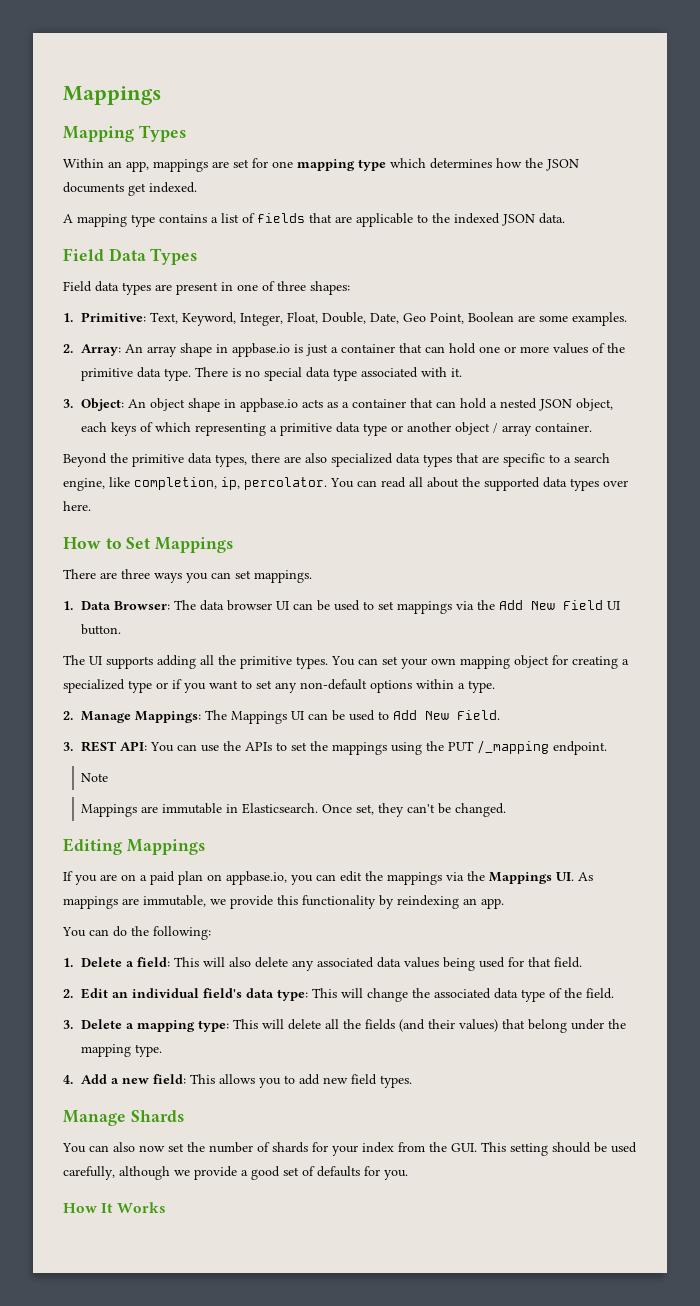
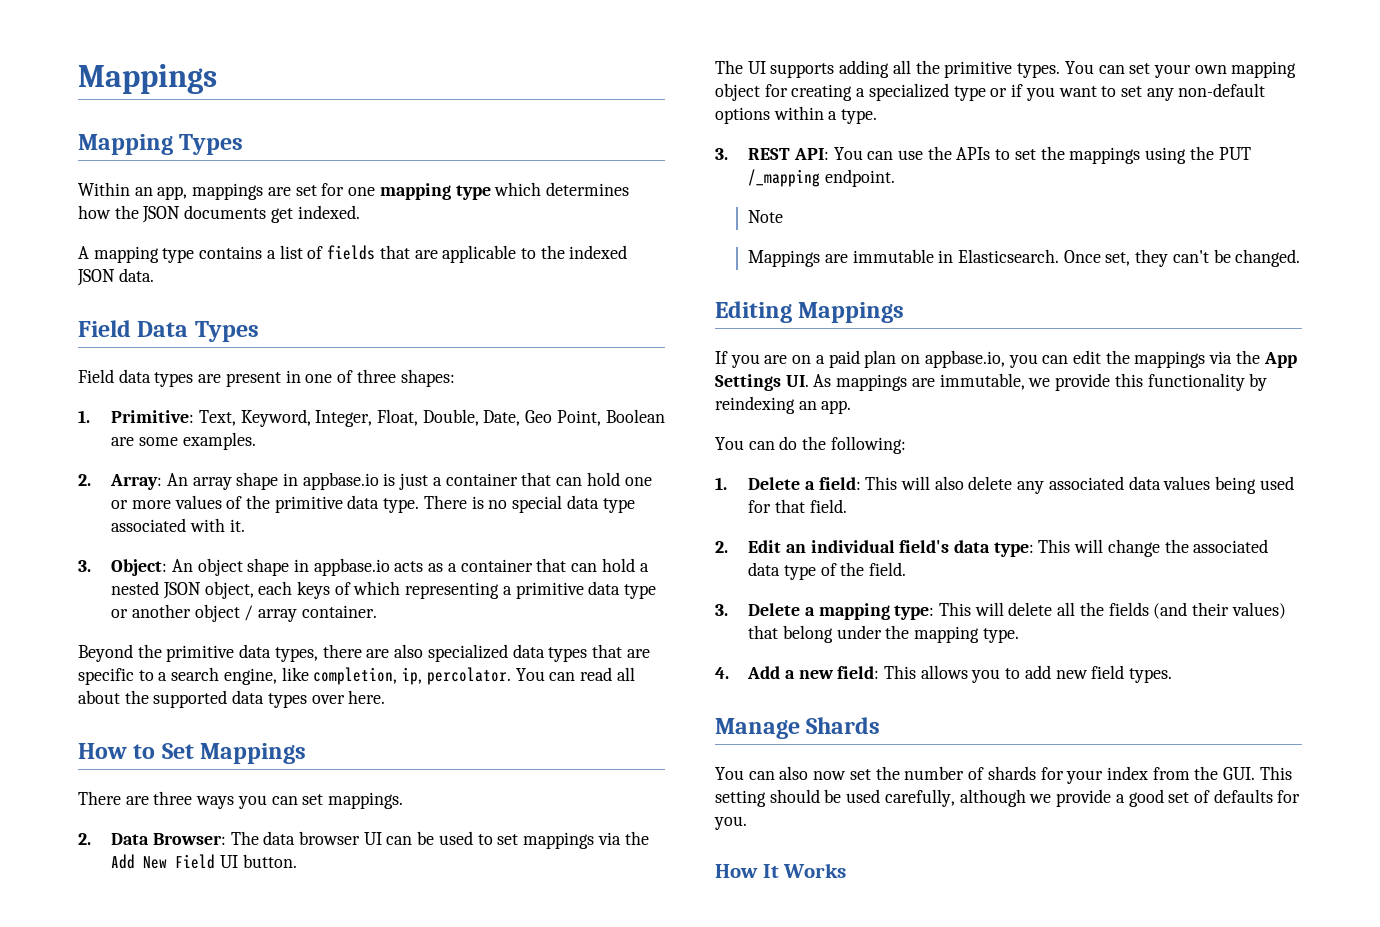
[63,601,73,610] 1. -> [78,833,91,845] 2.
[63,710,501,724] // 2. Manage Mappings: The Mappings UI can be used to Add New Field. -> (878, 116) none
[489,872,552,884] Mappings -> [1263,352,1297,368] [715,374,781,391] App Settings

